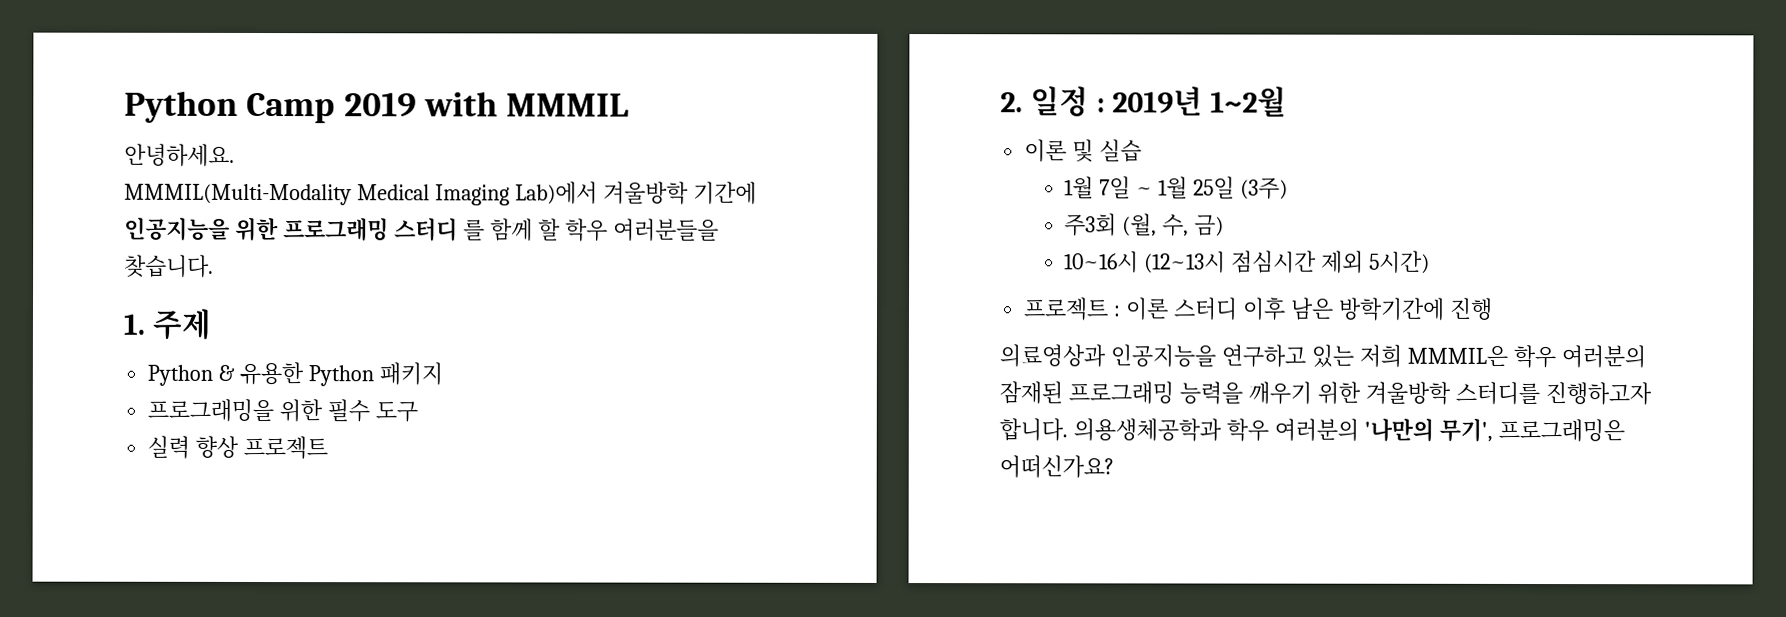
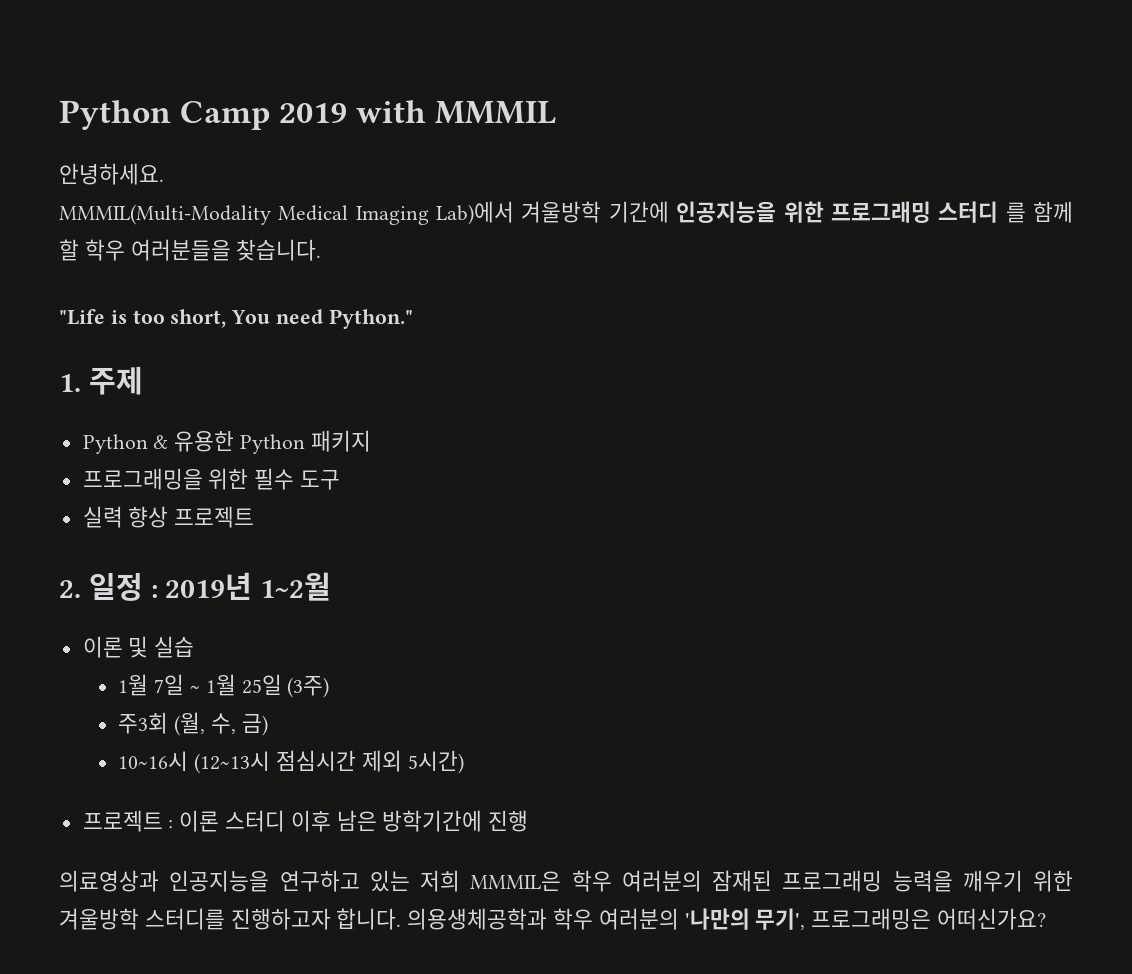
(214, 266) none -> [59,309,413,329] // "Life is too short, You need Python."

